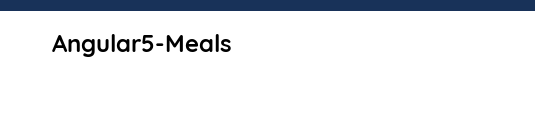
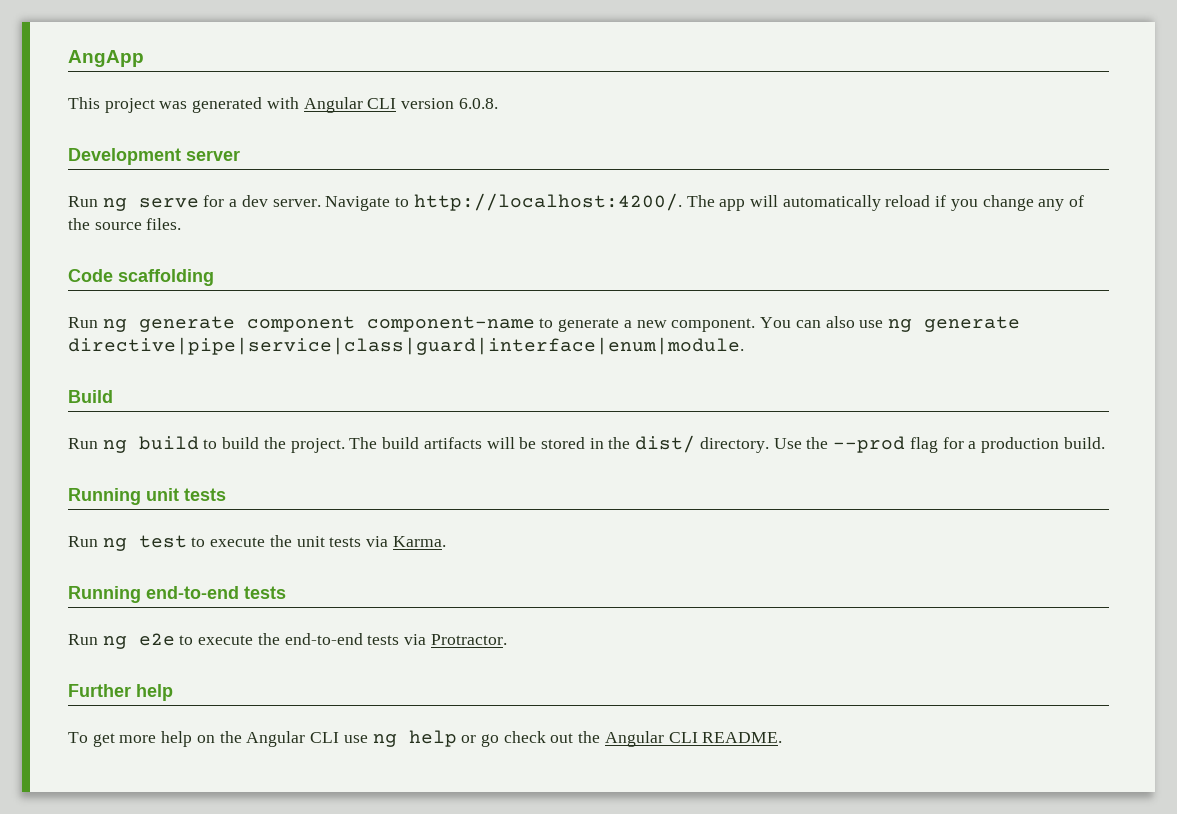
[52,34,232,57] Angular5-Meals -> [68,50,144,67] [68,97,498,113] [68,148,240,165] [68,193,1085,211] [68,218,182,230] [68,269,214,286] [68,316,1020,332] [68,337,744,355] [68,390,113,403] [68,435,1105,453] [68,488,226,505] [68,535,446,551] [68,586,286,603] [68,633,507,649] [68,684,173,701] [68,730,783,747] AngApp // This project was generated with Angular CLI version 6.0.8. // Development server // Run ng serve for a dev server. Navigate to http://localhost:4200/. The app will automatically reload if you change any of the source files. // Code scaffolding // Run ng generate component component-name to generate a new component. You can also use ng generate directive|pipe|service|class|guard|interface|enum|module. // Build // Run ng build to build the project. The build artifacts will be stored in the dist/ directory. Use the --prod flag for a production build. // Running unit tests // Run ng test to execute the unit tests via Karma. // Running end-to-end tests // Run ng e2e to execute the end-to-end tests via Protractor. // Further help // To get more help on the Angular CLI use ng help or go check out the Angular CLI README.

